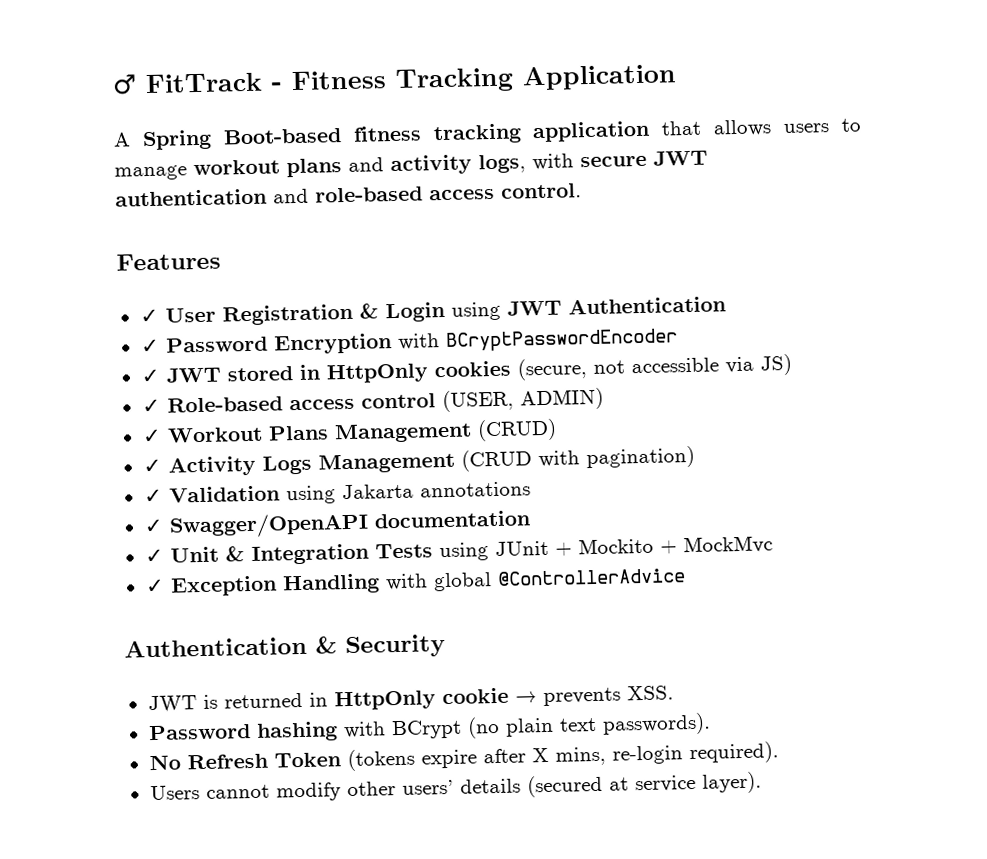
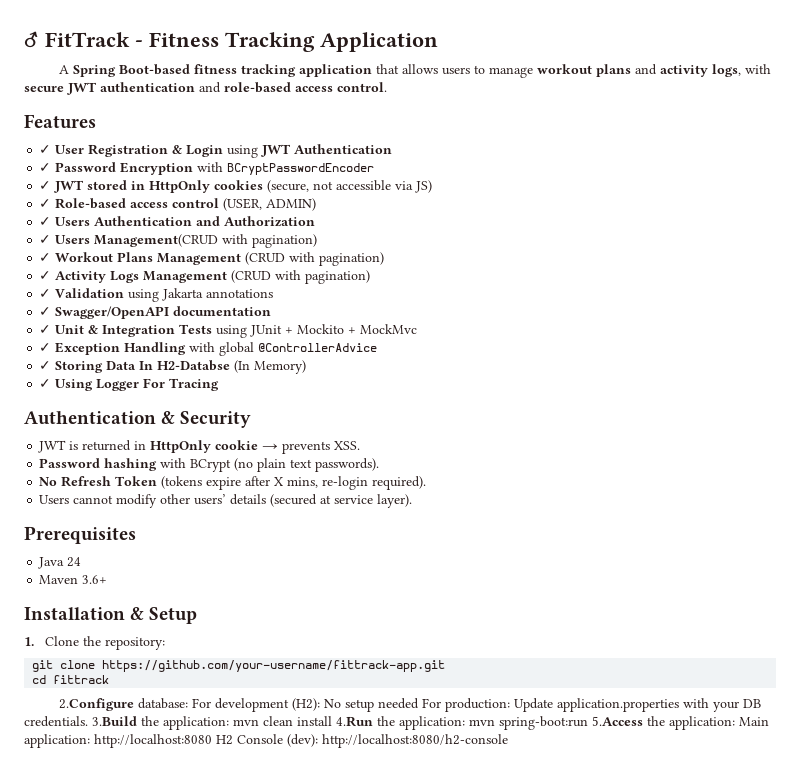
(604, 399) none -> [39,216,316,227] [39,234,318,248] // ✓ Users Authentication and Authorization // ✓ Users Management(CRUD with pagination)
[476,418,557,442] (CRUD) -> [245,252,385,266] (CRUD with pagination)
(686, 577) none -> [39,360,307,374] [39,378,220,391] // ✓ Storing Data In H2-Databse (In Memory) // ✓ Using Logger For Tracing
(762, 782) none -> [24,526,136,544] [38,557,82,569] [39,575,108,584] [24,607,198,624] [24,636,166,650] [32,660,446,672] [32,675,110,684] [58,698,761,712] [24,716,769,730] [24,734,508,748] // Prerequisites // Java 24 // Maven 3.6+ // Installation & Setup // 1. Clone the repository: // git clone https://github.com/your-username/fittrack-app.git // cd fittrack // 2.Configure database: For development (H2): No setup needed For production: Update application.properties with your DB credentials. 3.Build the application: mvn clean install 4.Run the application: mvn spring-boot:run 5.Access the application: Main application: http://localhost:8080 H2 Console (dev): http://localhost:8080/h2-console

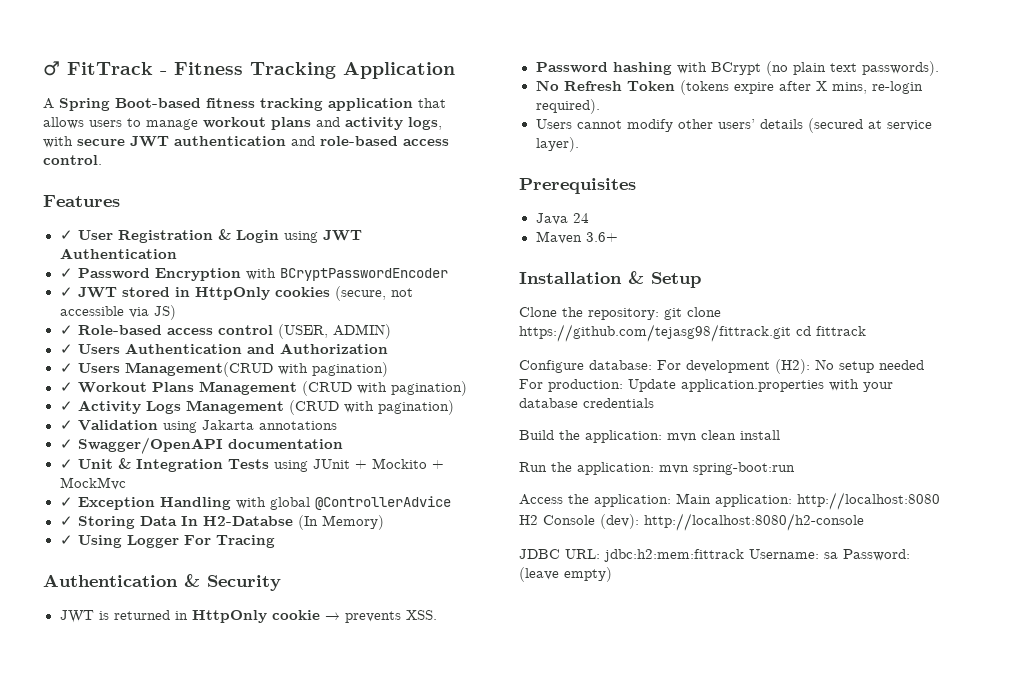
[24,637,34,646] 1. -> (701, 280) none
(166, 643) // -> (659, 314) none
[102,660,446,672] https://github.com/your-username/fittrack-app.git // -> [519,324,791,342] https://github.com/tejasg98/fittrack.git
[58,698,134,711] 2.Configure -> [519,360,584,373] Configure
[742,699,761,708] [24,716,137,727] DB credentials. 3.Build -> [519,398,654,408] [519,430,554,440] database credentials // Build
[336,716,373,727] 4.Run -> [519,462,547,472] // Run
[592,716,643,726] 5.Access -> [519,494,563,505] // Access
(508, 741) none -> [519,549,910,562] [519,567,612,582] // JDBC URL: jdbc:h2:mem:fittrack Username: sa Password: (leave empty)

